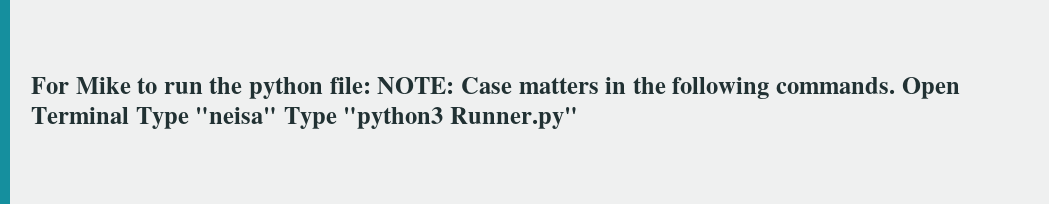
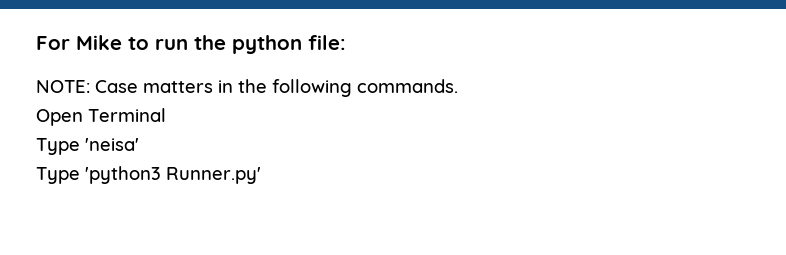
(371, 85) none -> (346, 42) //
(895, 85) none -> (458, 86) //
[135,107,579,129] Type "neisa" Type "python3 Runner.py" -> [36,138,139,155] [36,166,261,184] // Type 'neisa' // Type 'python3 Runner.py'

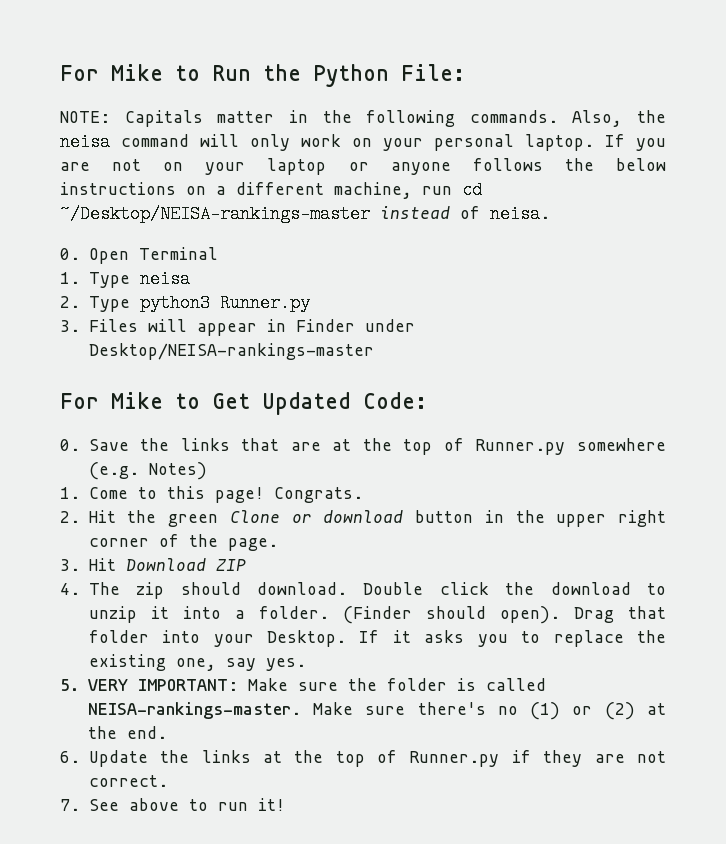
[36,35,346,54] For Mike to run the python file: -> [60,64,465,87] For Mike to Run the Python File:
[95,80,213,93] Case matters -> [124,110,275,127] Capitals matter
[36,108,166,126] [36,138,139,155] [36,166,261,184] // Open Terminal // Type 'neisa' // Type 'python3 Runner.py' -> [572,110,666,127] [60,133,666,151] [60,158,666,175] [60,181,482,199] [60,205,550,223] [60,247,218,264] [60,270,190,288] [60,294,310,312] [60,319,415,336] [88,343,374,360] [60,392,427,415] [60,438,666,455] [88,462,207,480] [60,486,363,503] [60,510,667,527] [88,534,278,551] [60,558,246,571] [60,582,666,599] [88,606,666,624] [88,630,666,647] [88,654,306,671] [60,678,546,691] [87,702,666,720] [87,726,167,739] [60,750,666,767] [88,775,168,787] [60,798,285,811] Also, the neisa command will only work on your personal laptop. If you are not on your laptop or anyone follows the below instructions on a different machine, run cd ~/Desktop/NEISA-rankings-master instead of neisa. // 0. Open Terminal // 1. Type neisa // 2. Type python3 Runner.py // 3. Files will appear in Finder under Desktop/NEISA-rankings-master // For Mike to Get Updated Code: // 0. Save the links that are at the top of Runner.py somewhere (e.g. Notes) // 1. Come to this page! Congrats. // 2. Hit the green Clone or download button in the upper right corner of the page. // 3. Hit Download ZIP // 4. The zip should download. Double click the download to unzip it into a folder. (Finder should open). Drag that folder into your Desktop. If it asks you to replace the existing one, say yes. // 5. VERY IMPORTANT: Make sure the folder is called NEISA-rankings-master. Make sure there's no (1) or (2) at the end. // 6. Update the links at the top of Runner.py if they are not correct. // 7. See above to run it!

